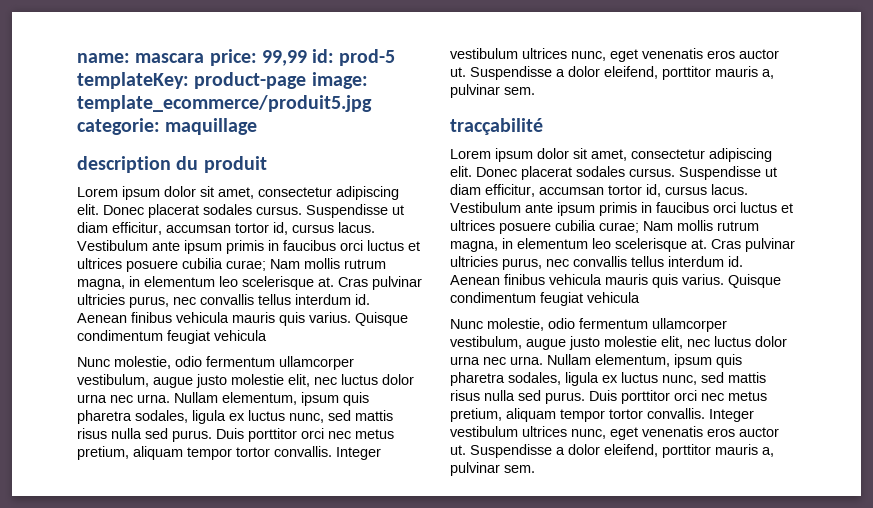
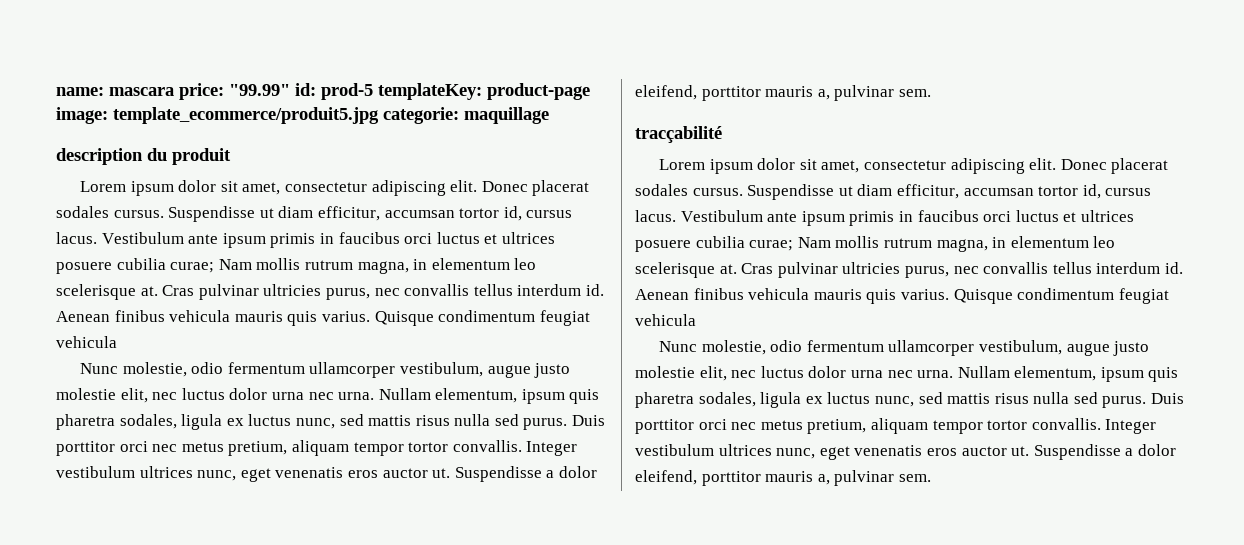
[261,50,307,66] 99,99 -> [229,84,290,96] "99.99"

